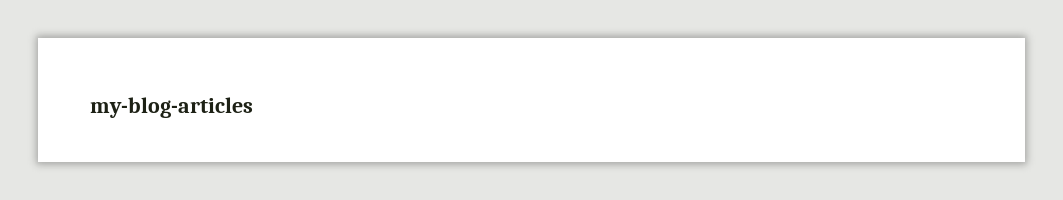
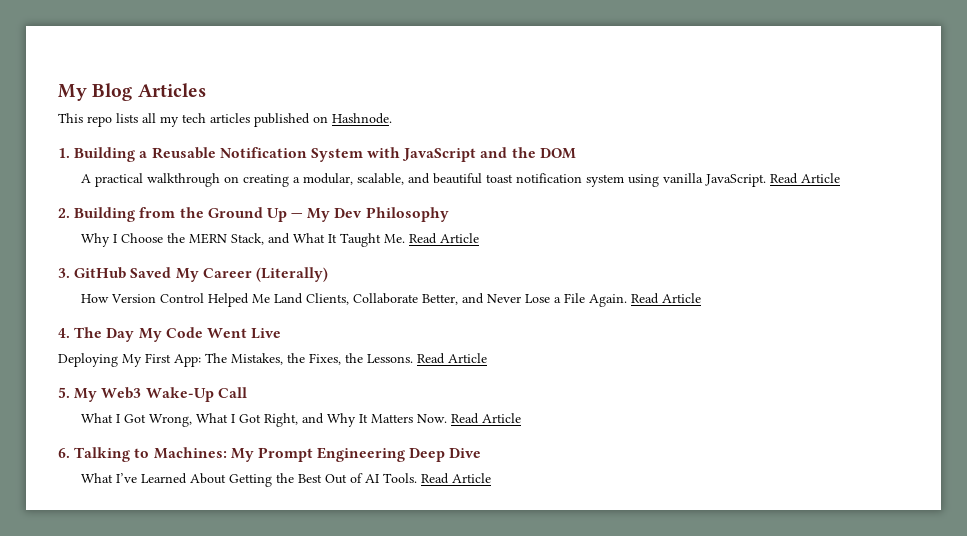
[90,97,253,118] my-blog-articles -> [58,83,206,101] [58,113,392,127] [58,147,576,162] [80,173,840,187] [58,207,449,222] [80,233,479,247] [58,267,328,282] [80,293,701,307] [58,327,282,342] [58,353,487,367] [58,387,247,402] [80,413,521,427] [58,447,482,462] [80,473,491,487] My Blog Articles // This repo lists all my tech articles published on Hashnode. // 1. Building a Reusable Notification System with JavaScript and the DOM // A practical walkthrough on creating a modular, scalable, and beautiful toast notification system using vanilla JavaScript. Read Article // 2. Building from the Ground Up — My Dev Philosophy // Why I Choose the MERN Stack, and What It Taught Me. Read Article // 3. GitHub Saved My Career (Literally) // How Version Control Helped Me Land Clients, Collaborate Better, and Never Lose a File Again. Read Article // 4. The Day My Code Went Live // Deploying My First App: The Mistakes, the Fixes, the Lessons. Read Article // 5. My Web3 Wake-Up Call // What I Got Wrong, What I Got Right, and Why It Matters Now. Read Article // 6. Talking to Machines: My Prompt Engineering Deep Dive // What I’ve Learned About Getting the Best Out of AI Tools. Read Article

